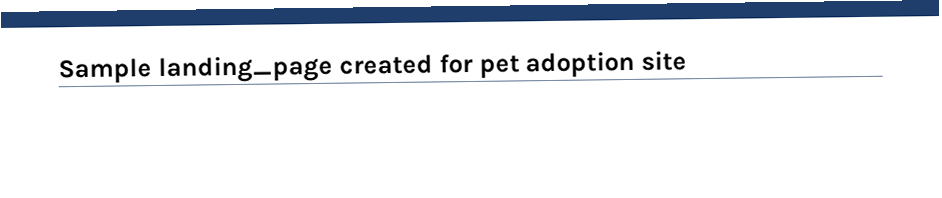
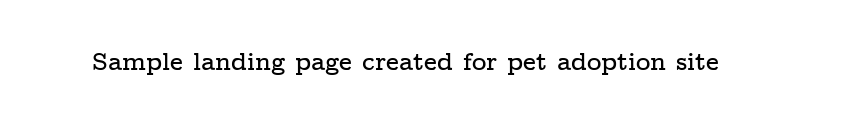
[157,54,333,83] landing_page -> [193,53,352,75] landing page

